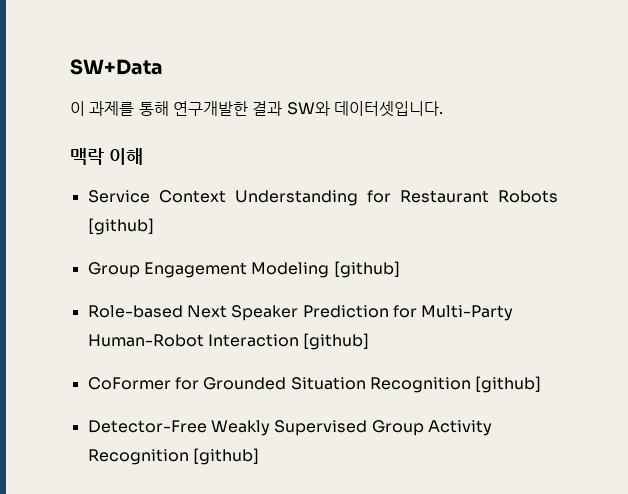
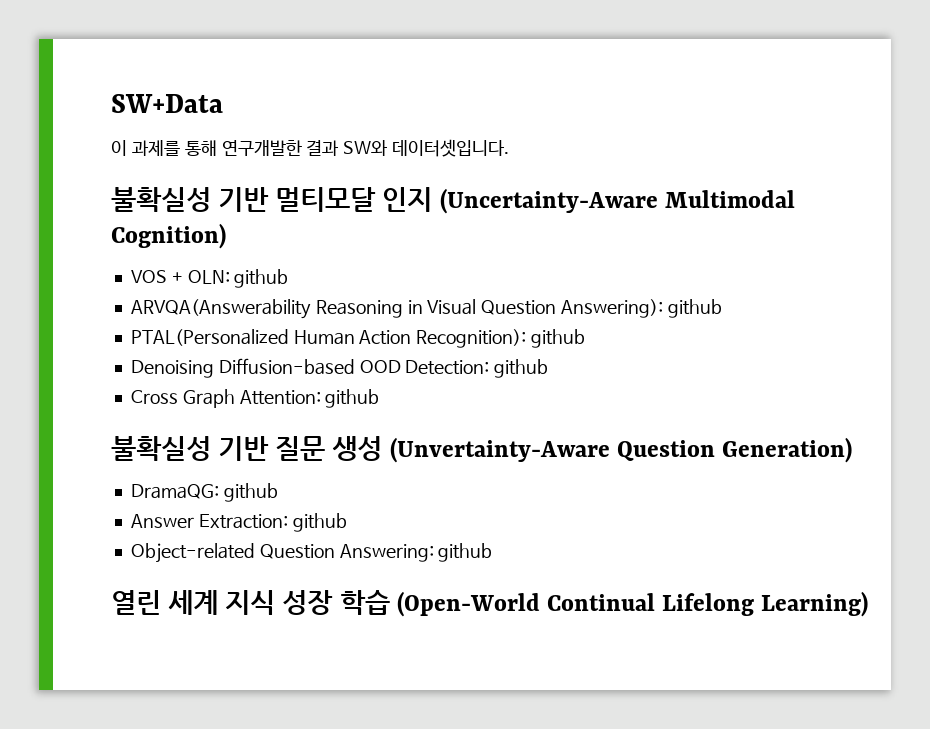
[70,148,143,165] [87,190,558,206] [87,218,154,235] [87,261,400,278] [87,305,514,321] [87,333,370,350] [87,376,542,393] [87,420,492,436] [87,448,259,465] 맥락 이해 // Service Context Understanding for Restaurant Robots [github] // Group Engagement Modeling [github] // Role-based Next Speaker Prediction for Multi-Party Human-Robot Interaction [github] // CoFormer for Grounded Situation Recognition [github] // Detector-Free Weakly Supervised Group Activity Recognition [github] -> [111,187,795,214] [111,223,226,249] [130,269,289,288] [130,299,722,319] [130,329,586,348] [130,358,549,378] [130,389,380,408] [111,436,852,463] [130,483,278,502] [130,513,347,532] [130,543,493,563] [111,590,869,617] 불확실성 기반 멀티모달 인지 (Uncertainty-Aware Multimodal Cognition) // VOS + OLN: github // ARVQA(Answerability Reasoning in Visual Question Answering): github // PTAL(Personalized Human Action Recognition): github // Denoising Diffusion-based OOD Detection: github // Cross Graph Attention: github // 불확실성 기반 질문 생성 (Unvertainty-Aware Question Generation) // DramaQG: github // Answer Extraction: github // Object-related Question Answering: github // 열린 세계 지식 성장 학습 (Open-World Continual Lifelong Learning)

